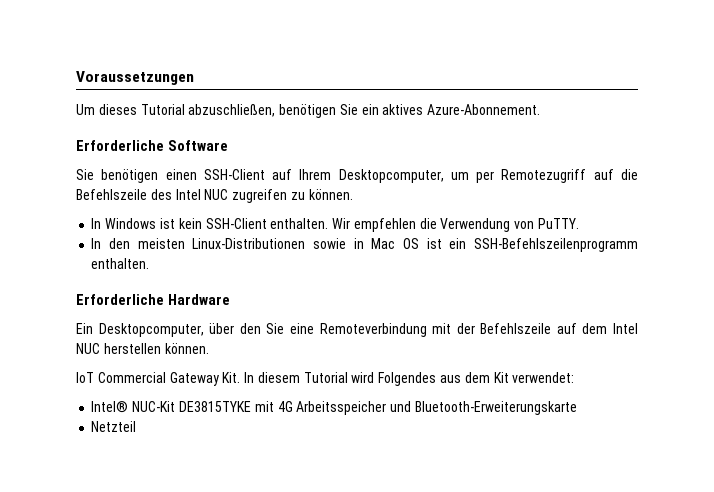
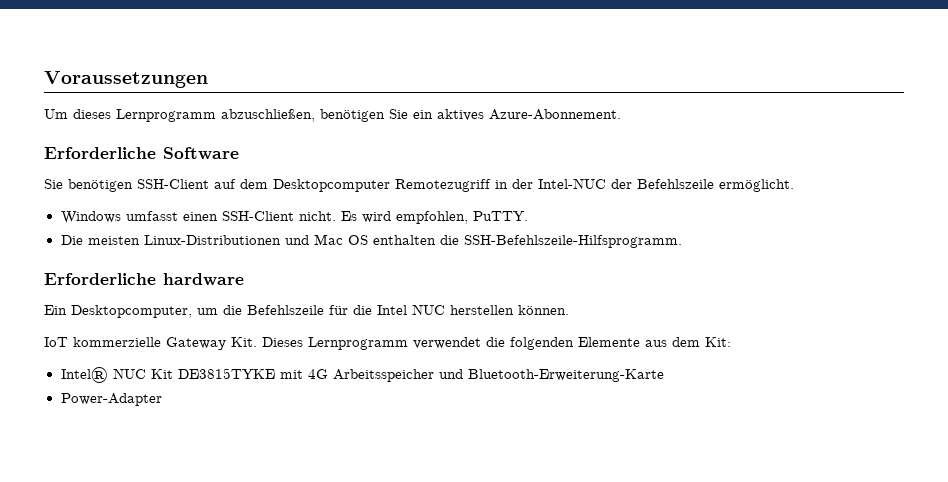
[140,104,185,115] Tutorial -> [116,109,216,122] Lernprogramm
[165,169,638,183] [76,189,353,203] [91,218,579,232] [91,238,639,252] [91,258,150,269] [76,294,230,305] einen SSH-Client auf Ihrem Desktopcomputer, um per Remotezugriff auf die Befehlszeile des Intel NUC zugreifen zu können. // In Windows ist kein SSH-Client enthalten. Wir empfehlen die Verwendung von PuTTY. // In den meisten Linux-Distributionen sowie in Mac OS ist ein SSH-Befehlszeilenprogramm enthalten. // Erforderliche Hardware -> [137,178,794,192] [60,211,528,224] [60,234,682,248] [44,273,244,286] SSH-Client auf dem Desktopcomputer Remotezugriff in der Intel-NUC der Befehlszeile ermöglicht. // Windows umfasst einen SSH-Client nicht. Es wird empfohlen, PuTTY. // Die meisten Linux-Distributionen und Mac OS enthalten die SSH-Befehlszeile-Hilfsprogramm. // Erforderliche hardware
[209,323,608,337] über den Sie eine Remoteverbindung mit der Befehlszeile auf dem -> [197,305,372,315] um die Befehlszeile für die
[97,372,166,383] Commercial -> [73,337,161,347] kommerzielle
[244,372,575,386] In diesem Tutorial wird Folgendes aus dem Kit verwendet: -> [262,337,731,350] Dieses Lernprogramm verwendet die folgenden Elemente aus dem Kit:
[132,401,176,412] NUC-Kit -> [112,368,173,379] NUC Kit
[414,401,577,415] [91,421,137,432] Bluetooth-Erweiterungskarte // Netzteil -> [467,369,664,382] [60,393,162,406] Bluetooth-Erweiterung-Karte // Power-Adapter

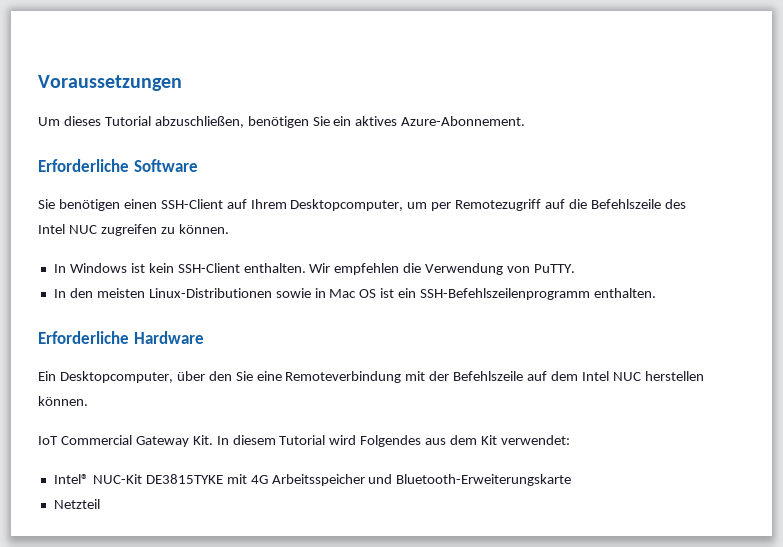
[116,109,216,122] Lernprogramm -> [104,116,151,126] Tutorial
(133, 185) none -> [123,199,157,209] einen
[240,178,794,192] [60,211,528,224] [60,234,682,248] [44,273,244,286] dem Desktopcomputer Remotezugriff in der Intel-NUC der Befehlszeile ermöglicht. // Windows umfasst einen SSH-Client nicht. Es wird empfohlen, PuTTY. // Die meisten Linux-Distributionen und Mac OS enthalten die SSH-Befehlszeile-Hilfsprogramm. // Erforderliche hardware -> [250,199,686,211] [38,224,229,236] [53,263,576,275] [53,288,657,300] [38,331,204,344] Ihrem Desktopcomputer, um per Remotezugriff auf die Befehlszeile des Intel NUC zugreifen zu können. // In Windows ist kein SSH-Client enthalten. Wir empfehlen die Verwendung von PuTTY. // In den meisten Linux-Distributionen sowie in Mac OS ist ein SSH-Befehlszeilenprogramm enthalten. // Erforderliche Hardware
[197,305,372,315] um die Befehlszeile für die -> [176,371,579,383] über den Sie eine Remoteverbindung mit der Befehlszeile auf dem
[73,337,161,347] kommerzielle -> [60,435,132,445] Commercial
[262,337,731,350] Dieses Lernprogramm verwendet die folgenden Elemente aus dem Kit: -> [216,435,570,447] In diesem Tutorial wird Folgendes aus dem Kit verwendet:
[112,368,173,379] NUC Kit -> [92,474,142,484] NUC-Kit
[467,369,664,382] [60,393,162,406] Bluetooth-Erweiterung-Karte // Power-Adapter -> [396,474,572,486] [53,499,100,509] Bluetooth-Erweiterungskarte // Netzteil

